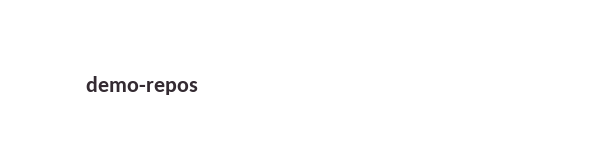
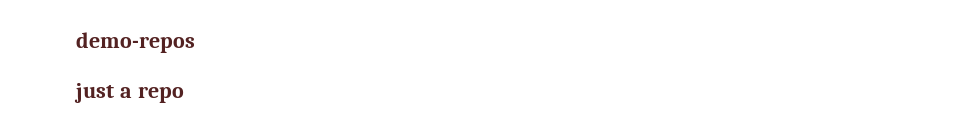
(198, 85) none -> [74,83,184,103] // just a repo

